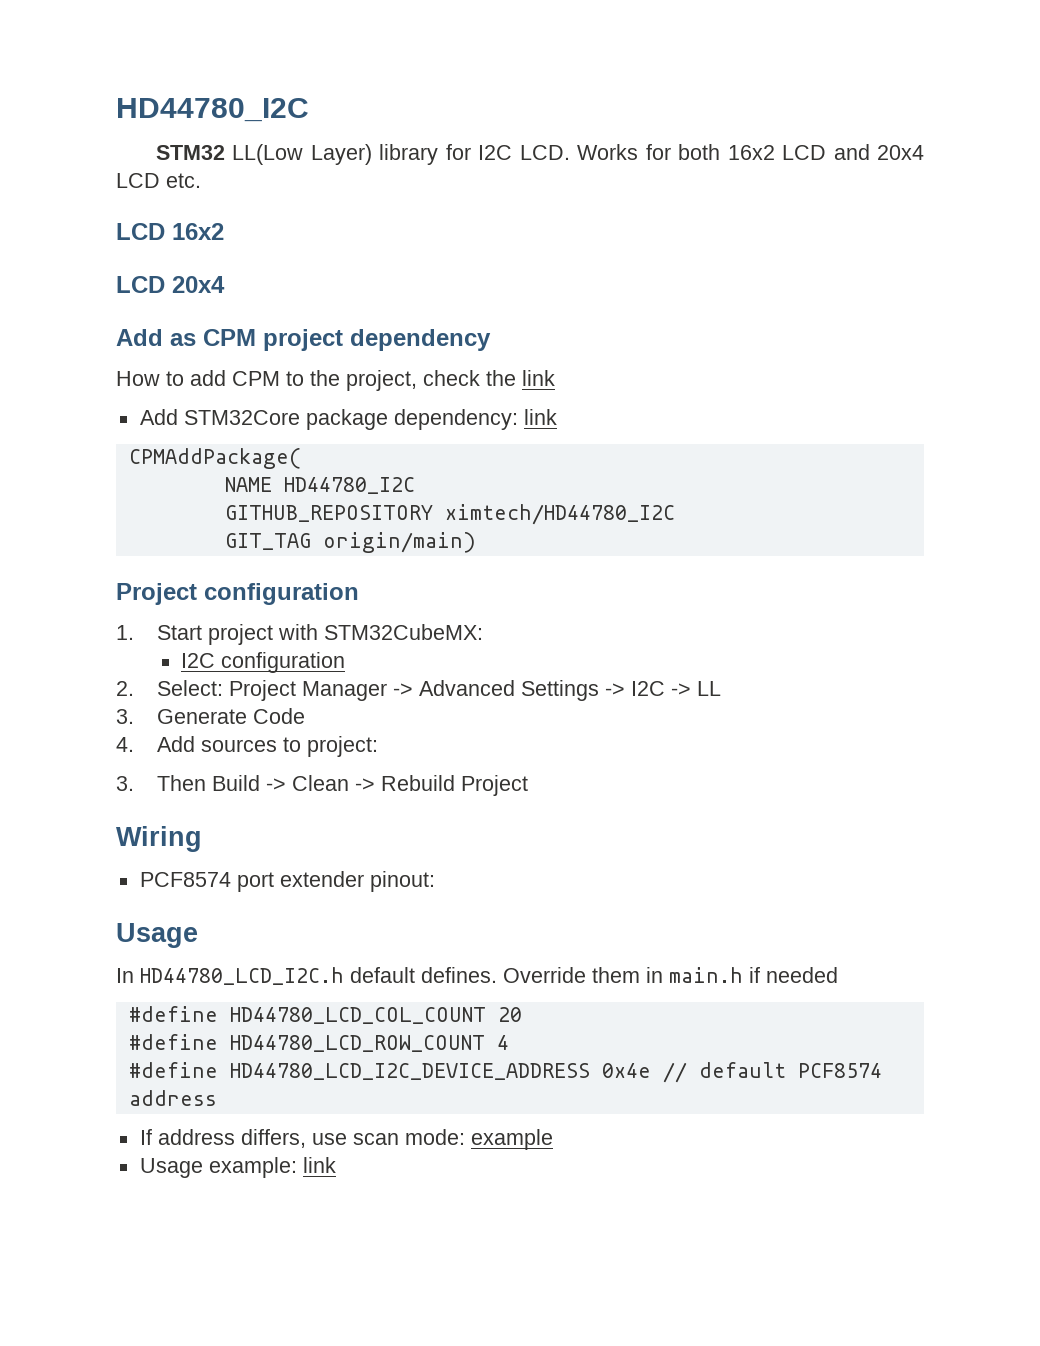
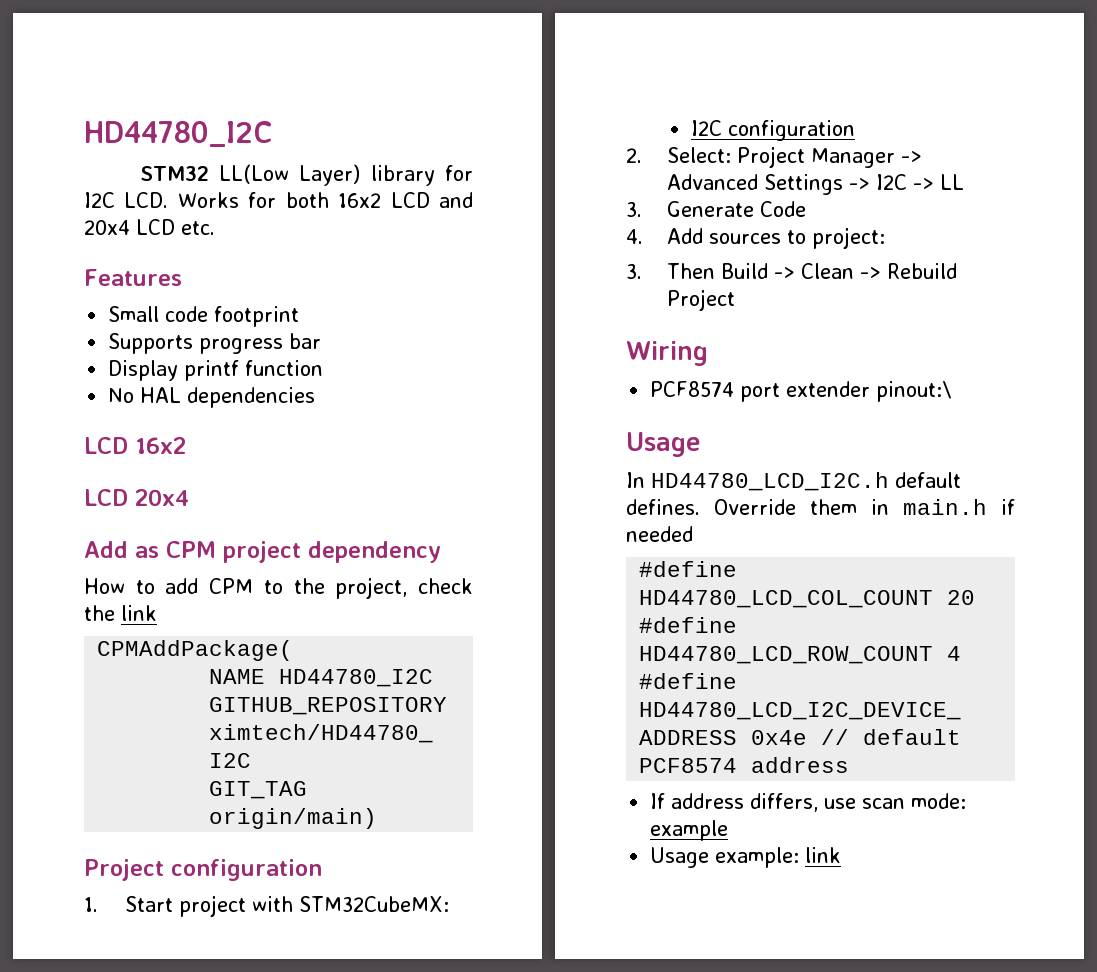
(201, 180) none -> [84,269,182,286] [108,306,300,327] [108,333,322,354] [108,360,324,381] [108,387,316,408] // Features // Small code footprint // Supports progress bar // Display printf function // No HAL dependencies
[139,409,557,430] // Add STM32Core package dependency: link -> (157, 613) none
[369,871,435,892] pinout: -> [876,381,953,402] pinout:\

